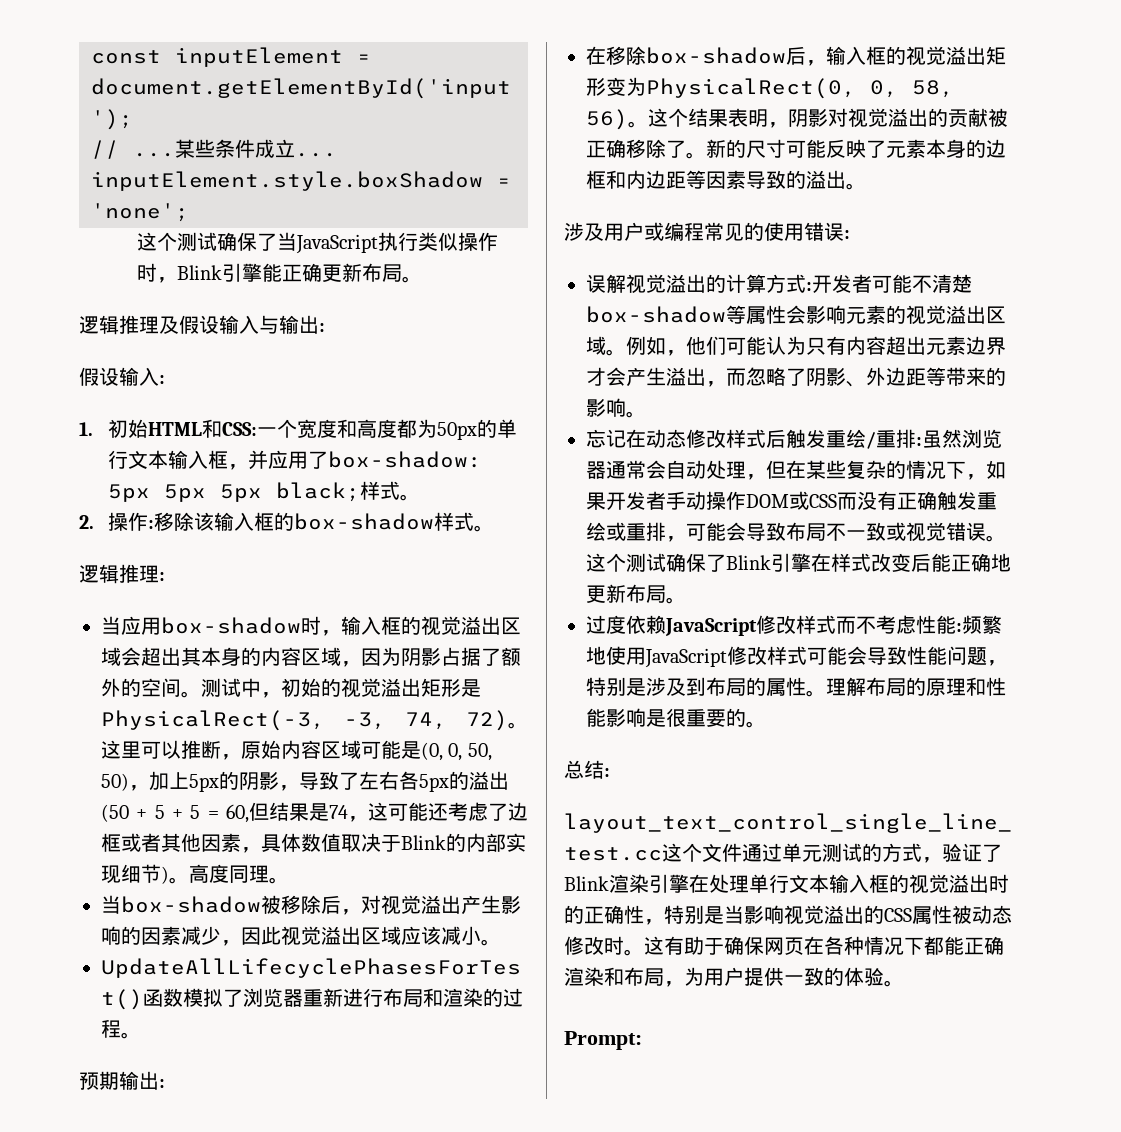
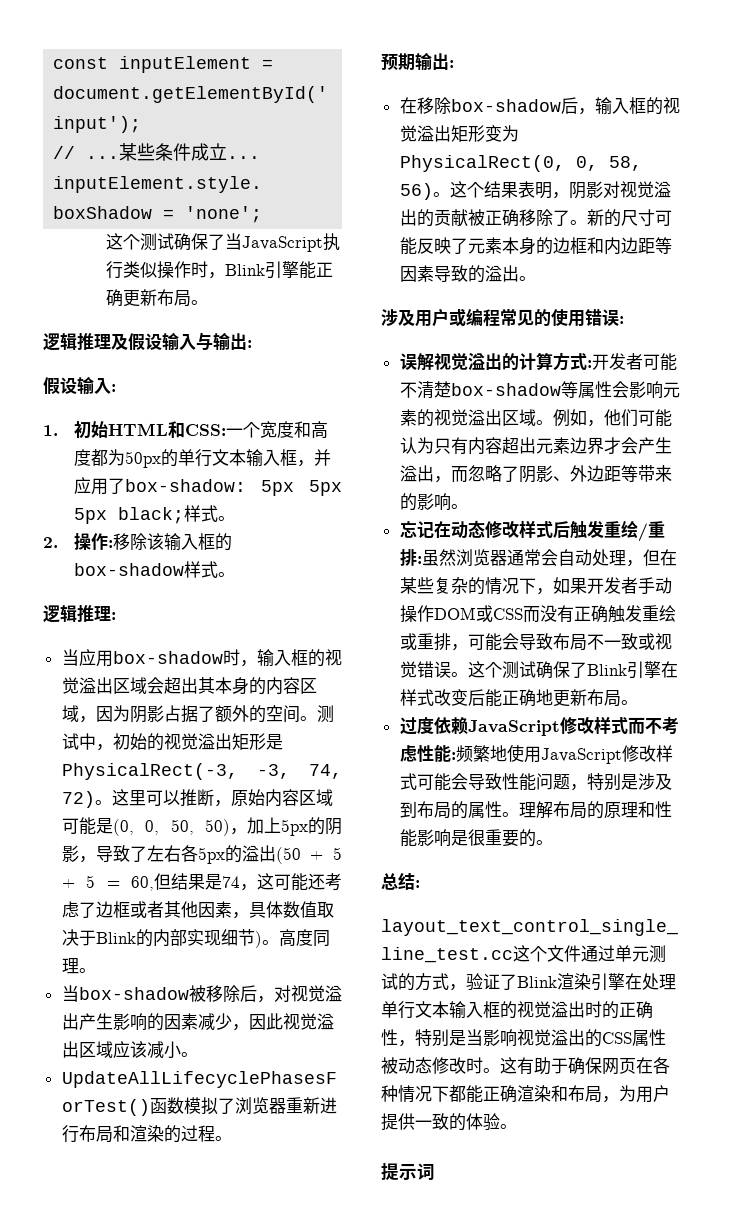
[564,1031,642,1050] Prompt: -> [381,1163,435,1180] 提示词

